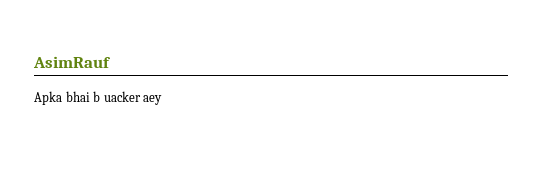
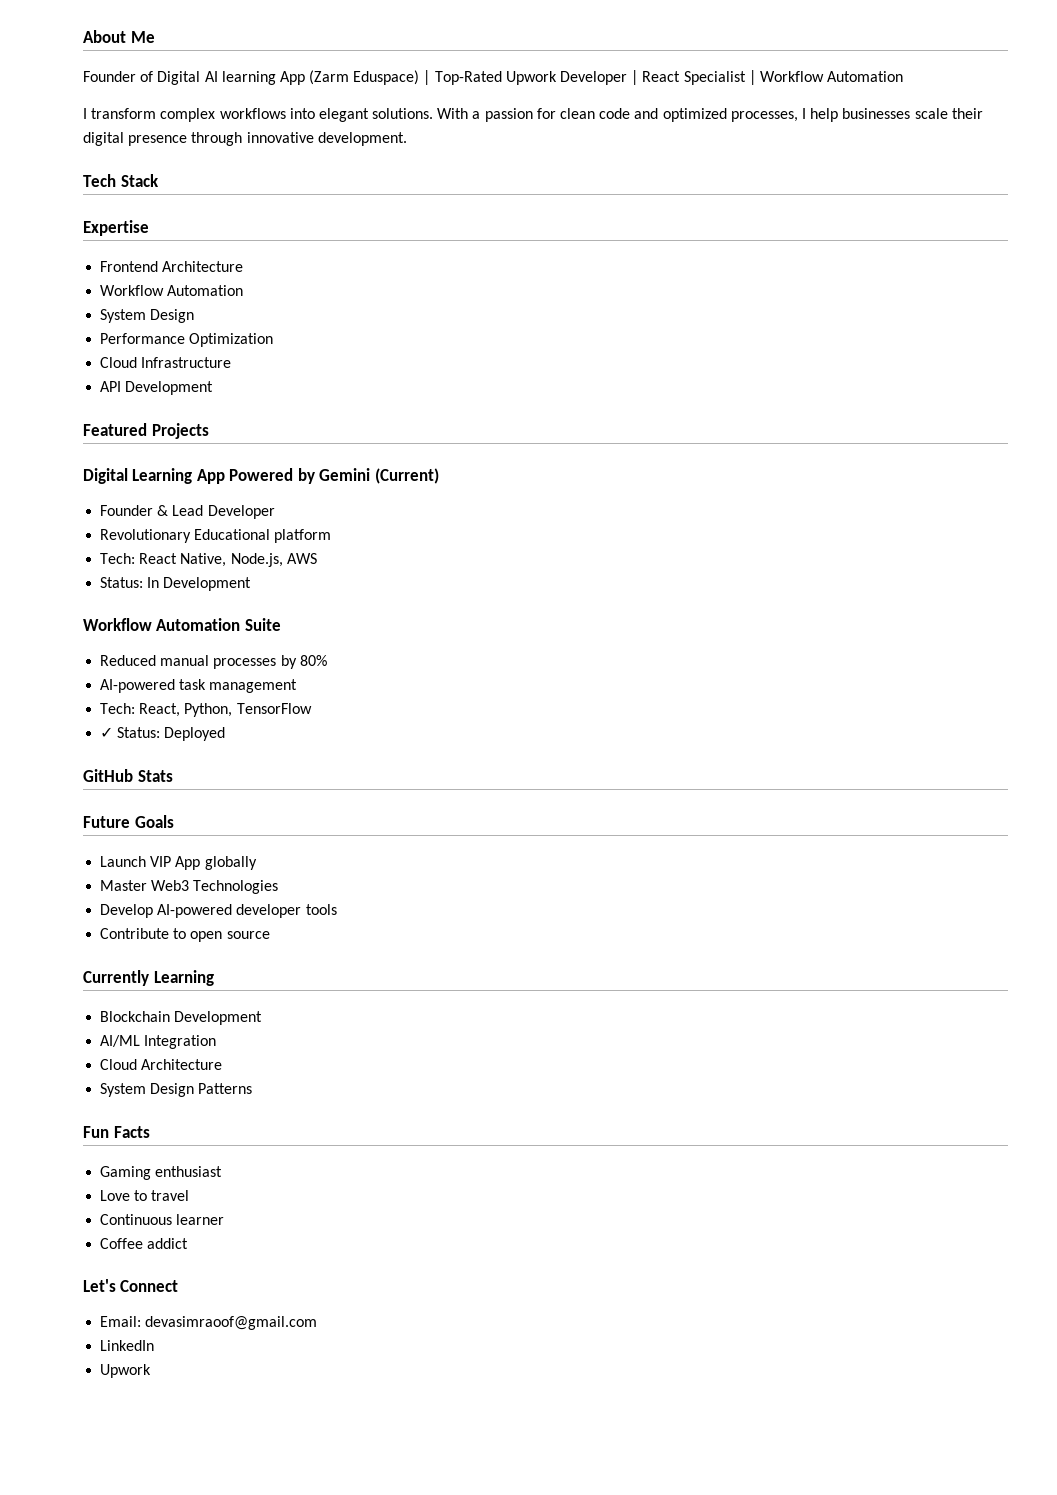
[33,56,111,68] [34,91,163,105] AsimRauf // Apka bhai b uacker aey -> [83,30,155,43] [83,70,904,85] [83,108,983,122] [83,132,407,146] [83,174,159,187] [83,220,149,236] [100,261,244,272] [100,285,244,296] [100,309,195,323] [100,333,274,347] [100,357,232,368] [100,381,214,395] [83,423,209,439] [83,468,439,484] [100,505,275,519] [100,529,332,543] [100,553,317,567] [100,577,252,591] [83,618,281,631] [100,655,327,669] [100,679,298,693] [100,703,312,717] [100,727,226,741] [83,769,173,782] [83,815,174,828] [100,856,257,870] [100,880,279,894] [100,904,337,918] [100,928,270,942] [83,970,214,986] [100,1011,263,1025] [100,1035,217,1049] [100,1059,223,1070] [100,1083,253,1097] [83,1126,150,1138] [100,1166,223,1180] [100,1190,190,1201] [100,1214,225,1225] [100,1238,189,1249] [83,1279,179,1292] [100,1316,318,1330] [100,1340,155,1351] [100,1364,152,1378] About Me // Founder of Digital AI learning App (Zarm Eduspace) | Top-Rated Upwork Developer | React Specialist | Workflow Automation // I transform complex workflows into elegant solutions. With a passion for clean code and optimized processes, I help businesses scale their digital presence through innovative development. // Tech Stack // Expertise // Frontend Architecture // Workflow Automation // System Design // Performance Optimization // Cloud Infrastructure // API Development // Featured Projects // Digital Learning App Powered by Gemini (Current) // Founder & Lead Developer // Revolutionary Educational platform // Tech: React Native, Node.js, AWS // Status: In Development // Workflow Automation Suite // Reduced manual processes by 80% // AI-powered task management // Tech: React, Python, TensorFlow // ✓ Status: Deployed // GitHub Stats // Future Goals // Launch VIP App globally // Master Web3 Technologies // Develop AI-powered developer tools // Contribute to open source // Currently Learning // Blockchain Development // AI/ML Integration // Cloud Architecture // System Design Patterns // Fun Facts // Gaming enthusiast // Love to travel // Continuous learner // Coffee addict // Let's Connect // Email: devasimraoof@gmail.com // LinkedIn // Upwork

